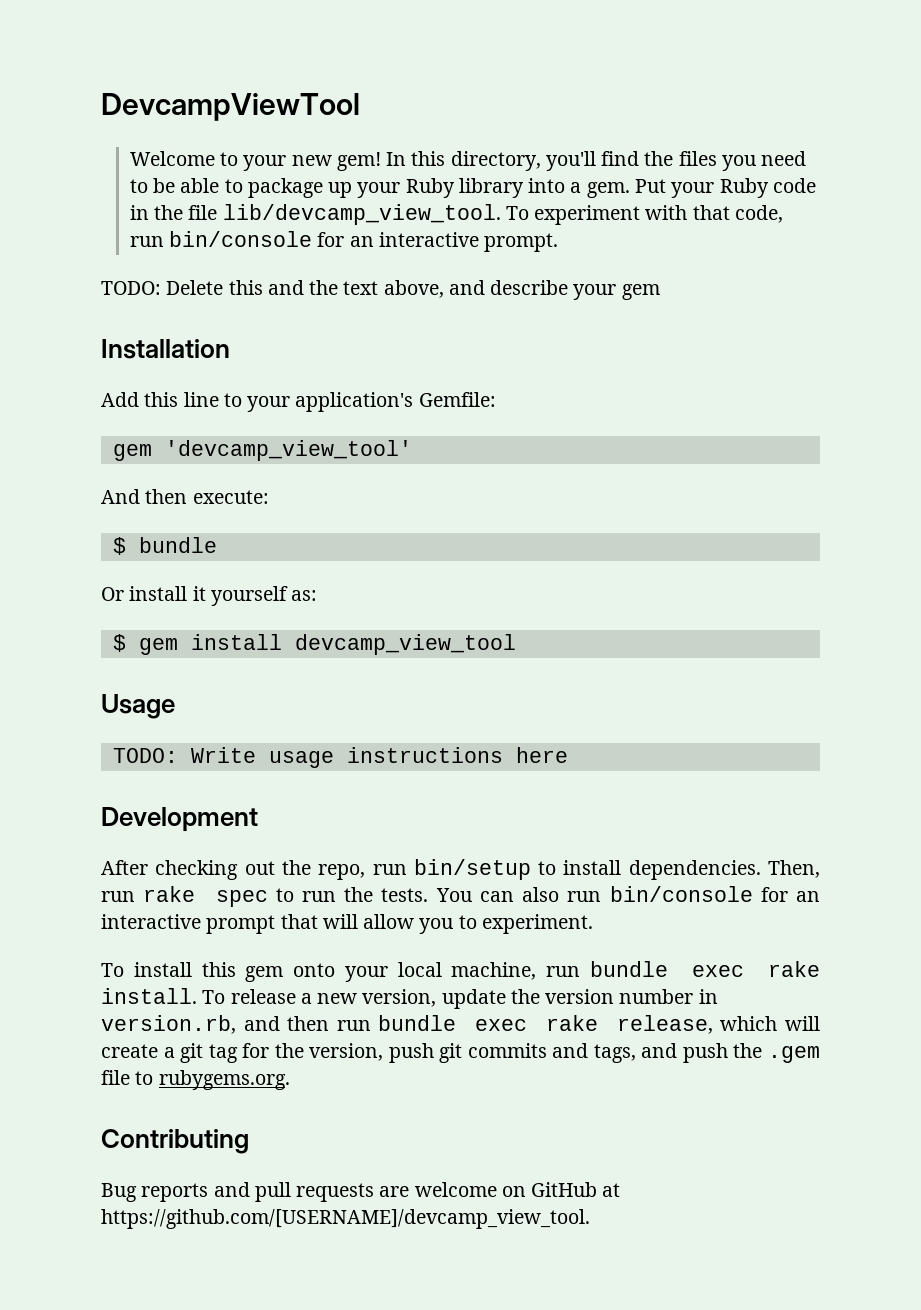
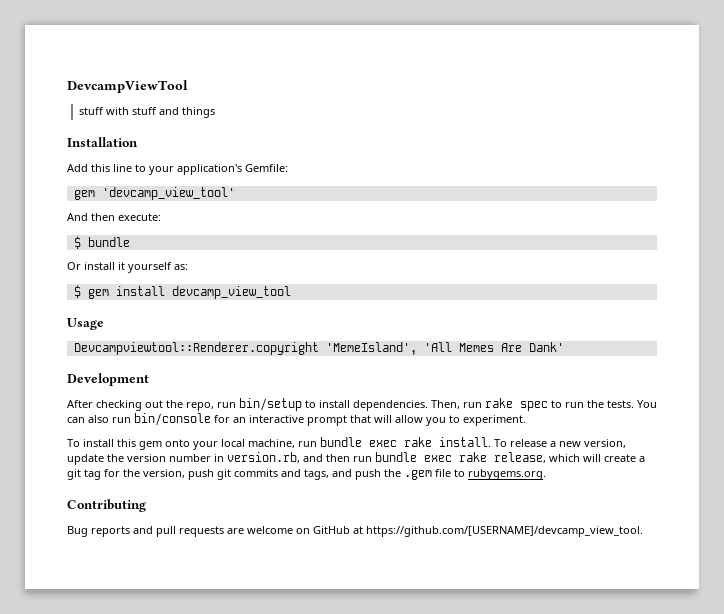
[129,151,807,171] [129,178,816,198] [129,204,783,225] [129,231,559,252] [101,280,660,300] Welcome to your new gem! In this directory, you'll find the files you need to be able to package up your Ruby library into a gem. Put your Ruby code in the file lib/devcamp_view_tool. To experiment with that code, run bin/console for an interactive prompt. // TODO: Delete this and the text above, and describe your gem -> [79,107,216,118] stuff with stuff and things
[112,747,568,768] TODO: Write usage instructions here -> [73,342,564,355] Devcampviewtool::Renderer.copyright 'MemeIsland', 'All Memes Are Dank'

